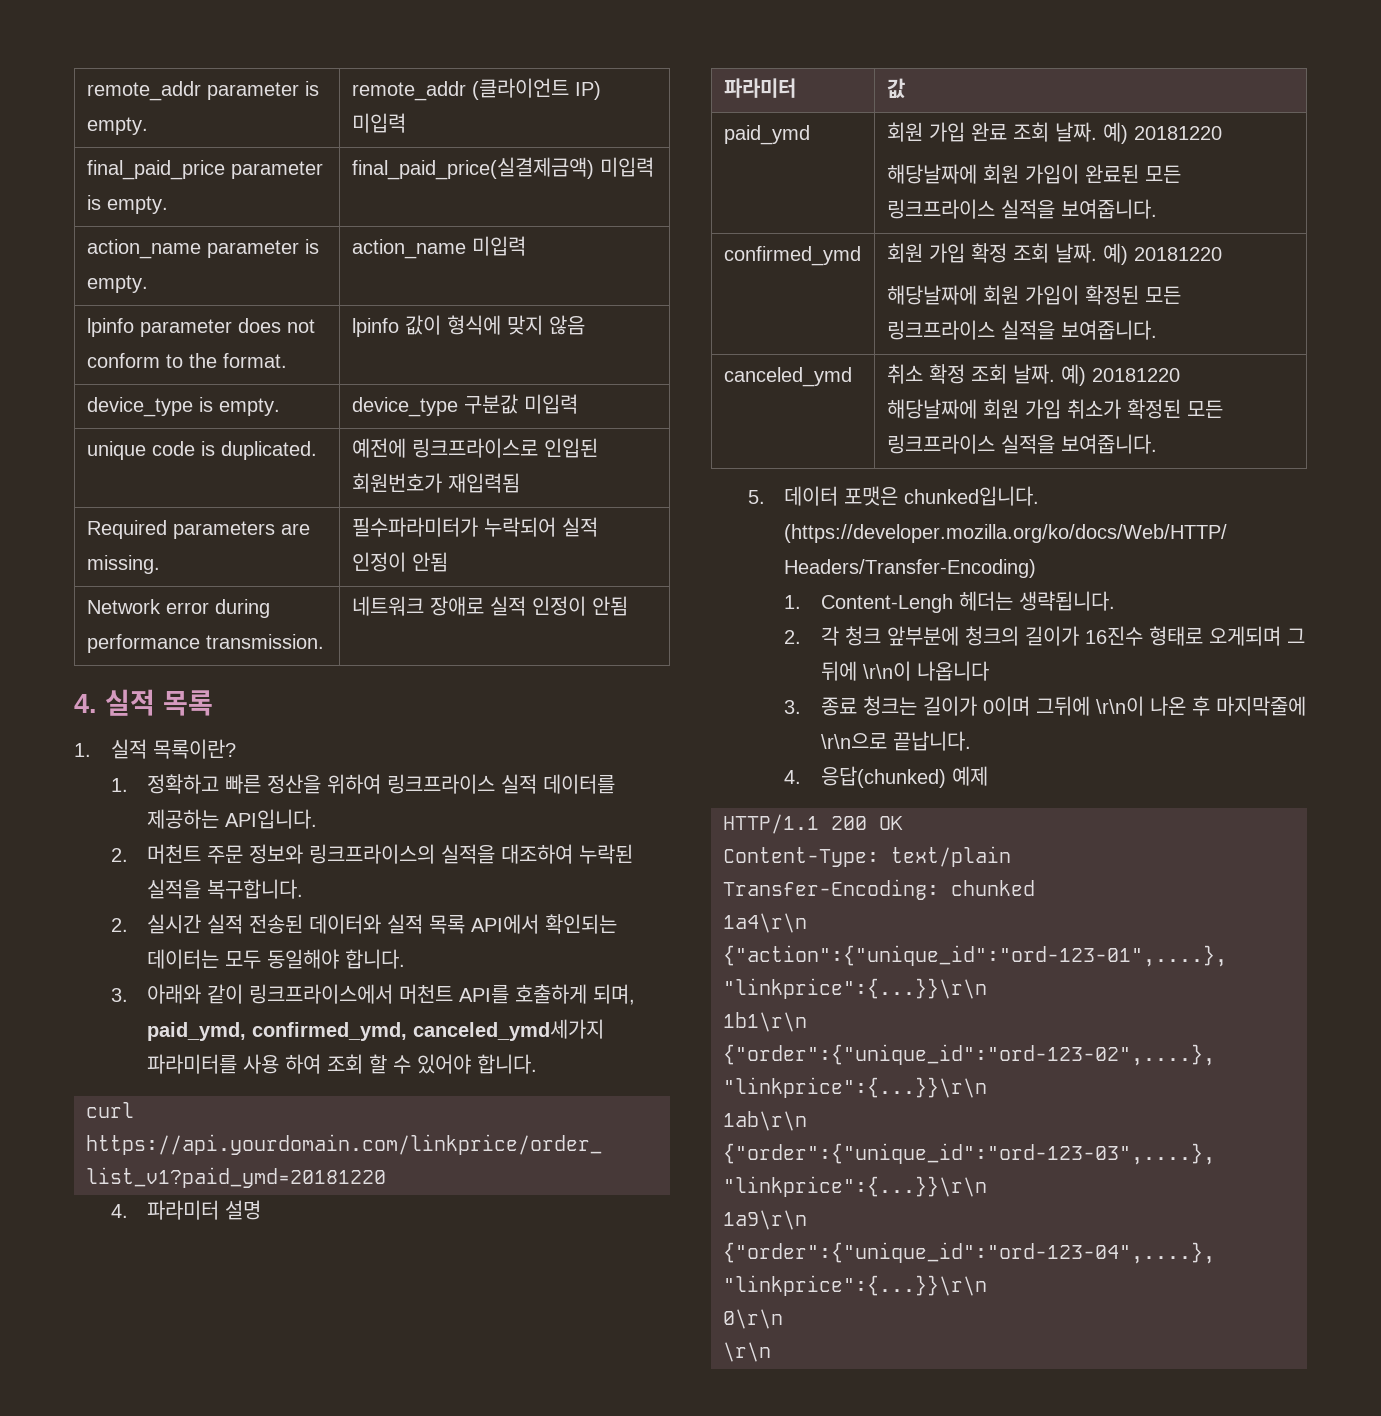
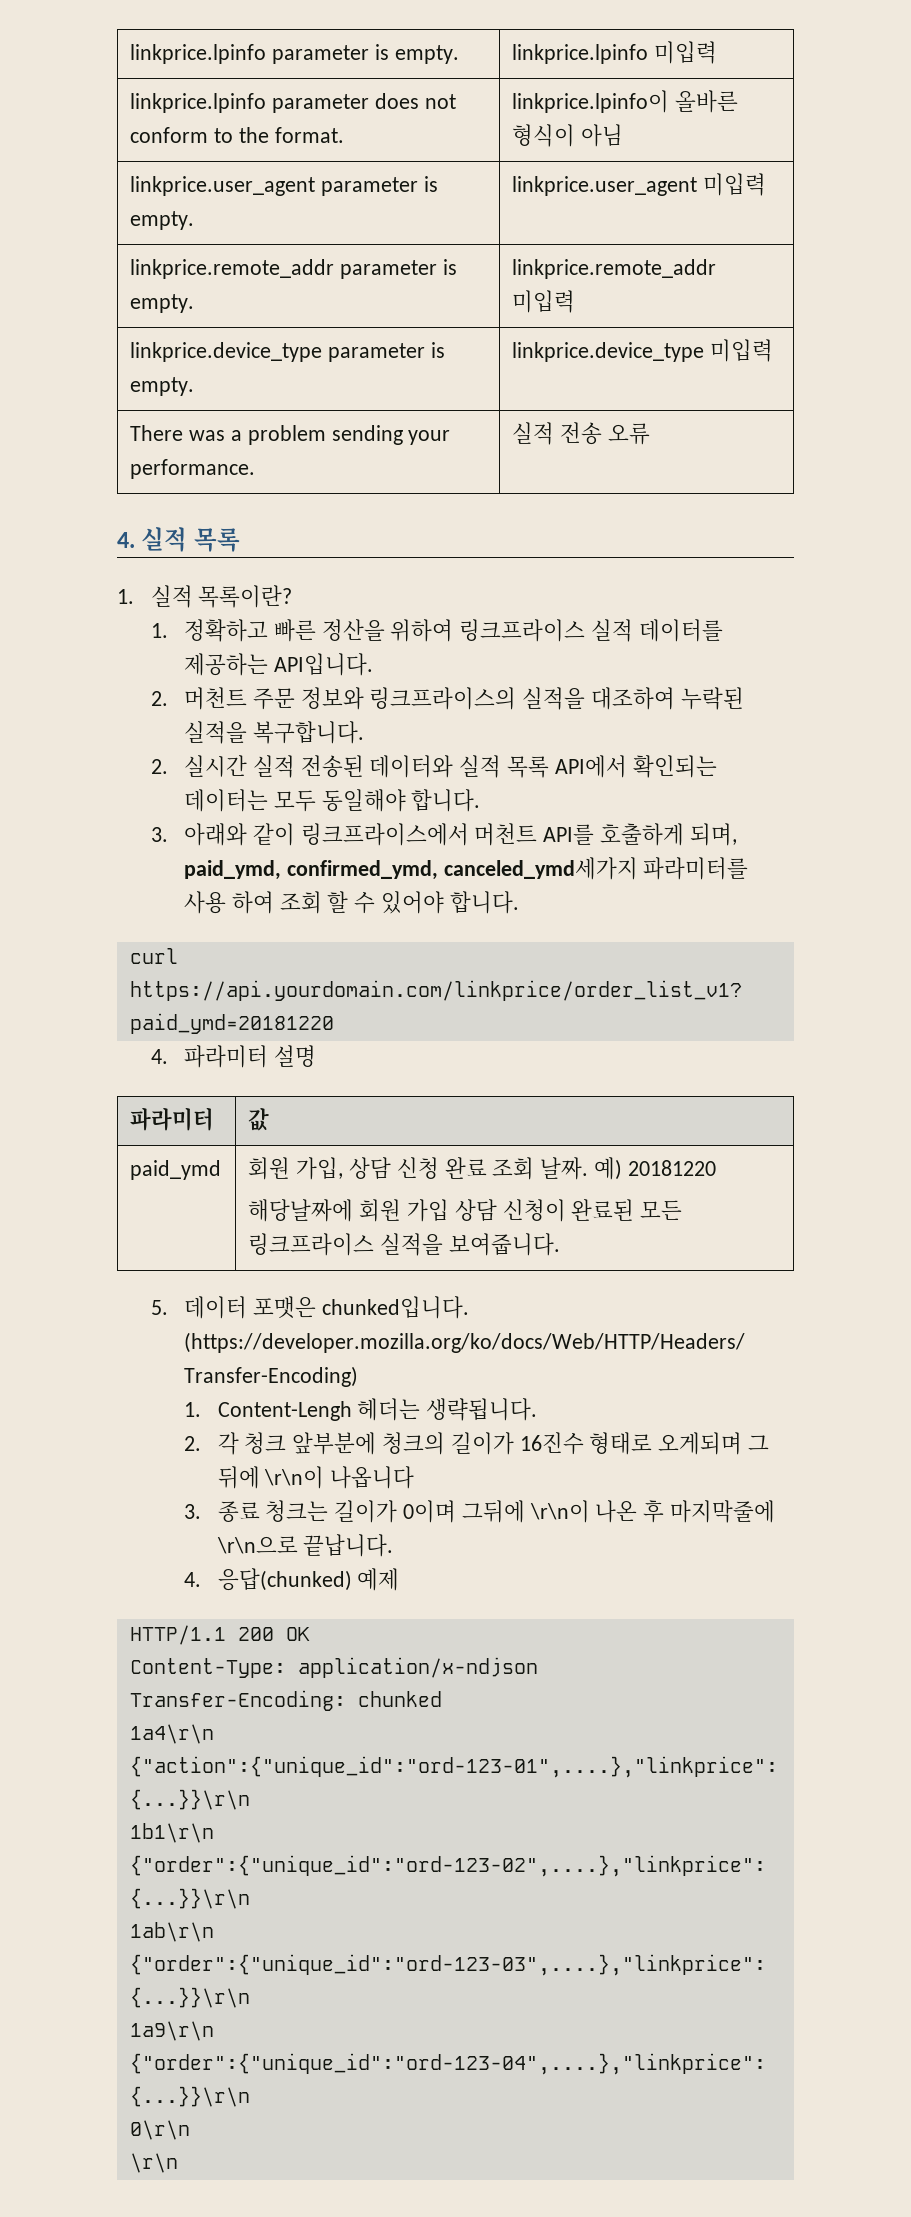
[86,81,319,101] [86,117,148,135] [351,78,601,101] [351,113,406,133] [86,160,323,180] [86,195,168,214] [351,157,654,180] [86,239,319,259] [86,275,148,293] [351,236,526,259] [86,318,134,337] remote_addr parameter is empty. | remote_addr (클라이언트 IP) 미입력 // final_paid_price parameter is empty. | final_paid_price(실결제금액) 미입력 // action_name parameter is empty. | action_name 미입력 // lpinfo -> [130,44,459,64] [512,41,718,64] [130,93,267,113] linkprice.lpinfo parameter is empty. | linkprice.lpinfo 미입력 // linkprice.lpinfo
[351,315,585,337] [86,397,280,417] [351,394,578,417] [86,441,317,460] [351,438,598,458] [351,473,520,493] [86,520,310,539] [86,555,160,574] [351,517,598,537] [351,552,448,572] [86,599,270,618] [86,634,324,653] [351,596,628,616] lpinfo 값이 형식에 맞지 않음 // device_type is empty. | device_type 구분값 미입력 // unique code is duplicated. | 예전에 링크프라이스로 인입된 회원번호가 재입력됨 // Required parameters are missing. | 필수파라미터가 누락되어 실적 인정이 안됨 // Network error during performance transmission. | 네트워크 장애로 실적 인정이 안됨 -> [512,90,739,113] [512,124,624,147] [130,176,438,196] [130,211,195,230] [512,173,767,196] [130,259,457,279] [130,294,195,313] [512,259,717,279] [512,290,576,313] [130,342,445,362] [130,377,195,396] [512,339,774,362] [130,425,451,445] [130,459,256,479] [512,422,650,445] linkprice.lpinfo이 올바른 형식이 아님 // linkprice.user_agent parameter is empty. | linkprice.user_agent 미입력 // linkprice.remote_addr parameter is empty. | linkprice.remote_addr 미입력 // linkprice.device_type parameter is empty. | linkprice.device_type 미입력 // There was a problem sending your performance. | 실적 전송 오류
[928,122,965,142] 가입 -> [296,1157,439,1180] 가입, 상담 신청
[1024,164,1079,184] 가입이 -> [406,1199,566,1222] 가입 상담 신청이
[723,246,861,266] [886,243,1222,265] [886,285,1181,305] [886,320,1157,340] [723,367,852,387] [886,364,1180,386] [886,399,1223,419] [886,434,1157,454] // confirmed_ymd | 회원 가입 확정 조회 날짜. 예) 20181220 // 해당날짜에 회원 가입이 확정된 모든 링크프라이스 실적을 보여줍니다. // canceled_ymd | 취소 확정 조회 날짜. 예) 20181220 // 해당날짜에 회원 가입 취소가 확정된 모든 링크프라이스 실적을 보여줍니다. -> (560, 1244) none
[891,846,1011,867] text/plain -> [297,1657,538,1678] application/x-ndjson

